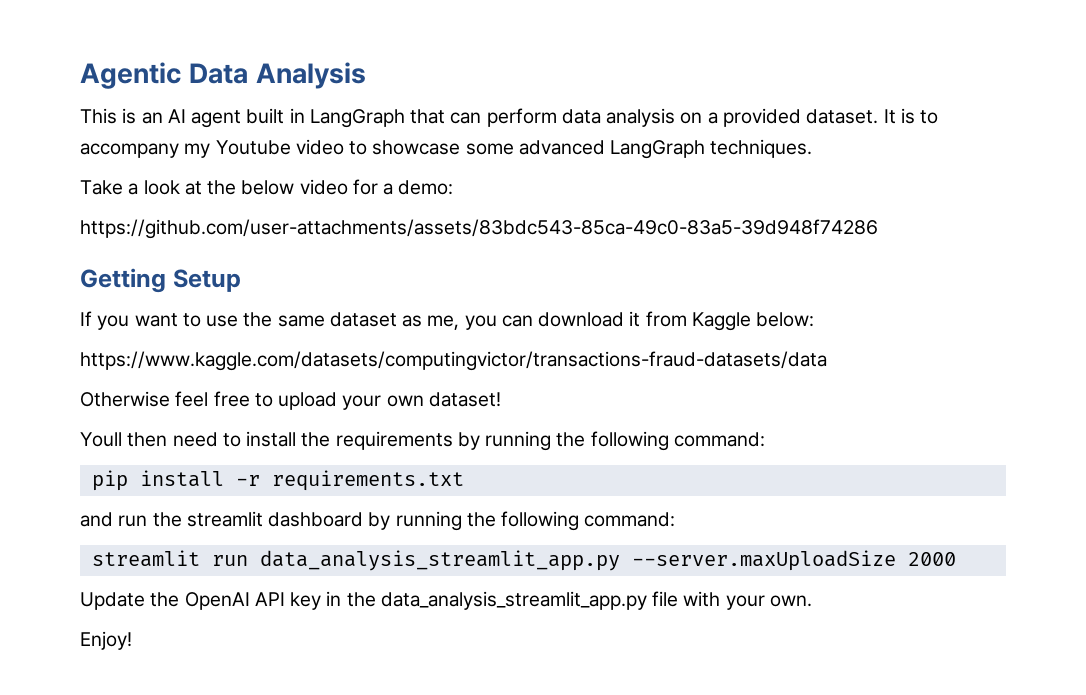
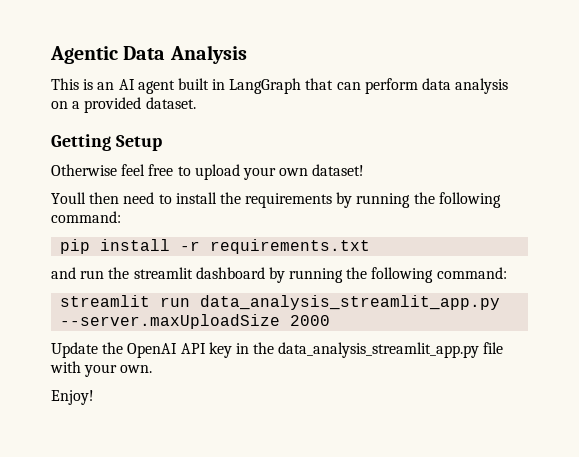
[883,108,939,124] [80,139,813,159] [80,179,454,195] [80,219,878,239] [80,268,241,293] [80,311,815,331] [80,351,827,371] It is to accompany my Youtube video to showcase some advanced LangGraph techniques. // Take a look at the below video for a demo: // https://github.com/user-attachments/assets/83bdc543-85ca-49c0-83a5-39d948f74286 // Getting Setup // If you want to use the same dataset as me, you can download it from Kaggle below: // https://www.kaggle.com/datasets/computingvictor/transactions-fraud-datasets/data -> [51,134,162,151] // Getting Setup

